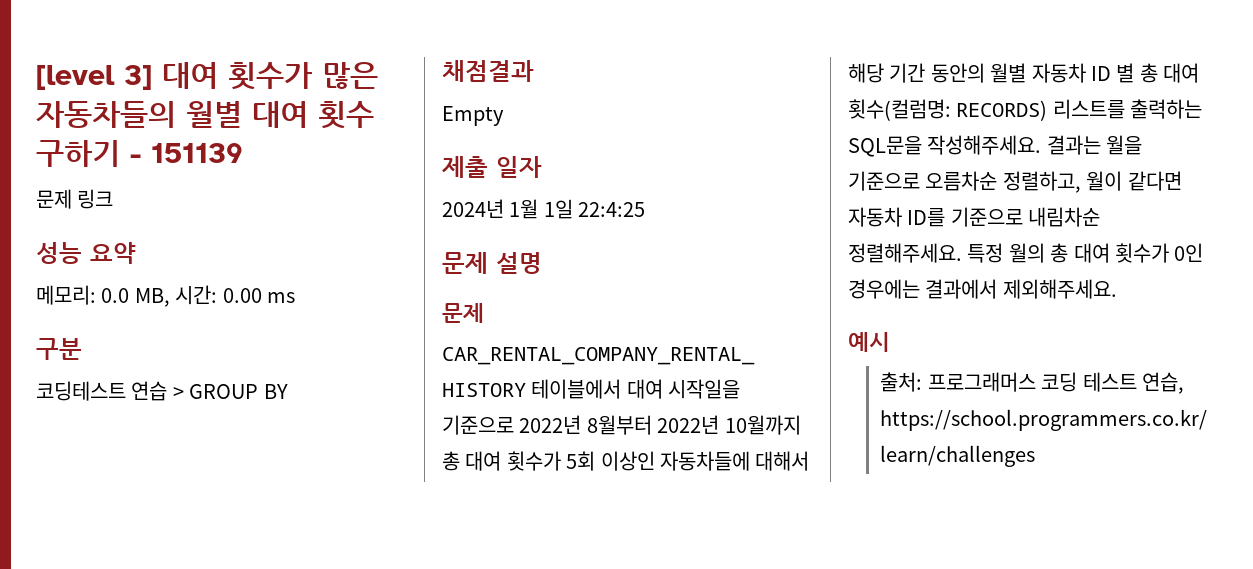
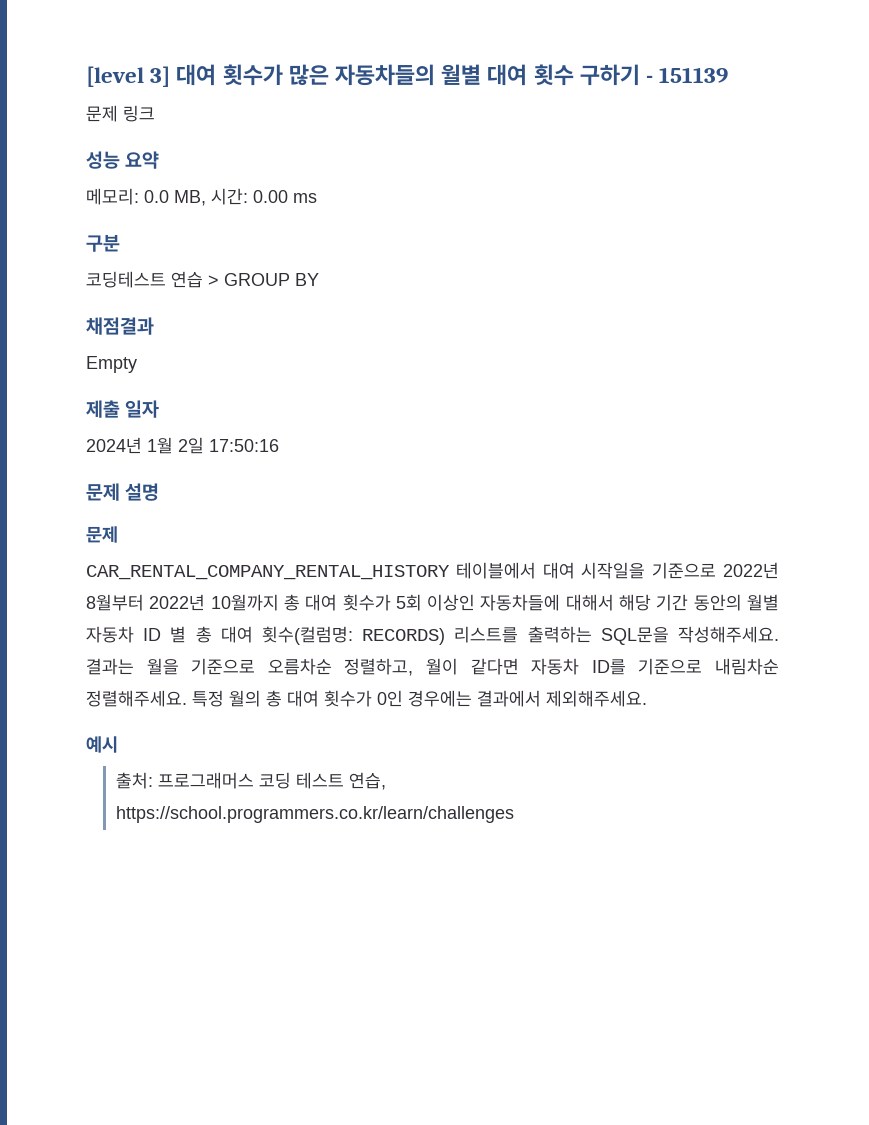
[543,199,646,219] 1일 22:4:25 -> [178,437,279,454] 2일 17:50:16

